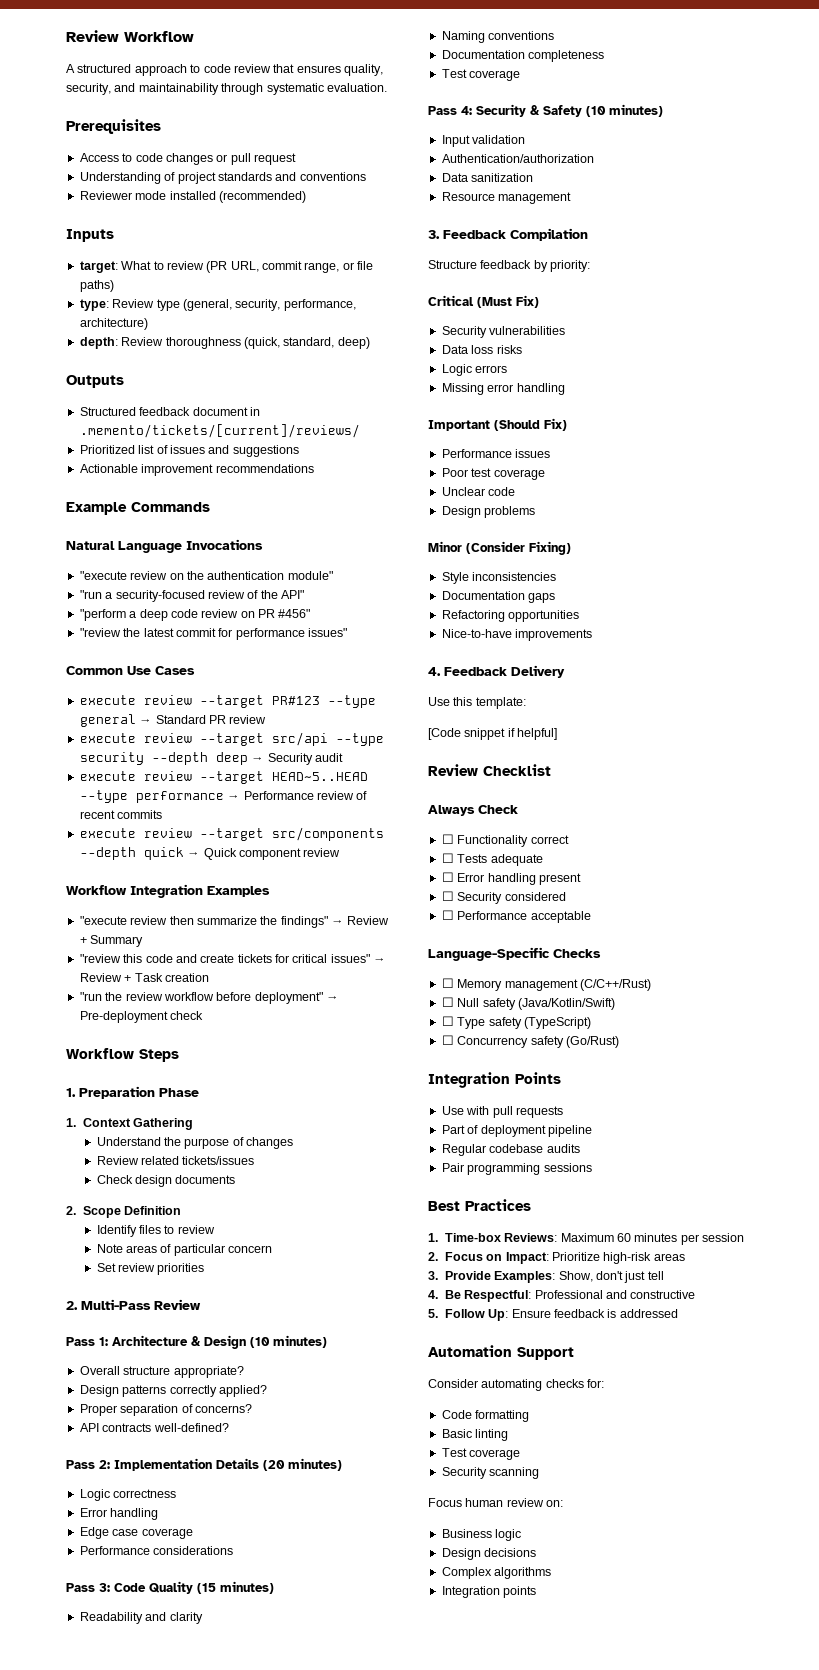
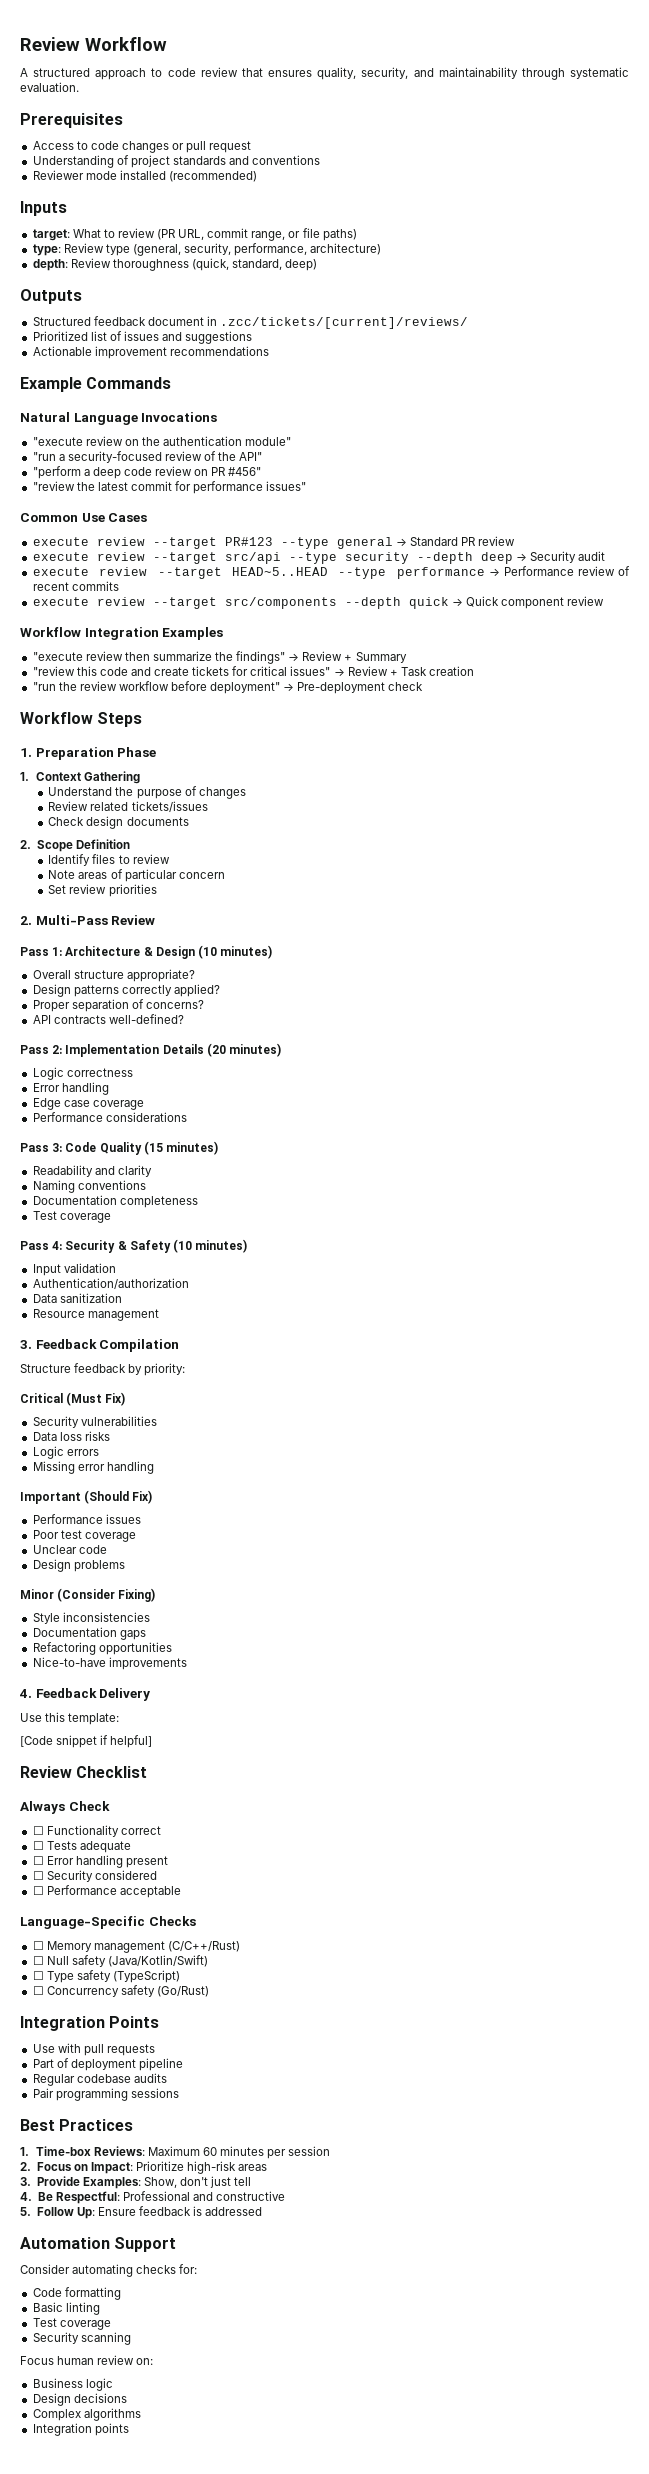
[79,424,360,438] .memento/tickets/[current]/reviews/ -> [220,317,469,329] .zcc/tickets/[current]/reviews/

